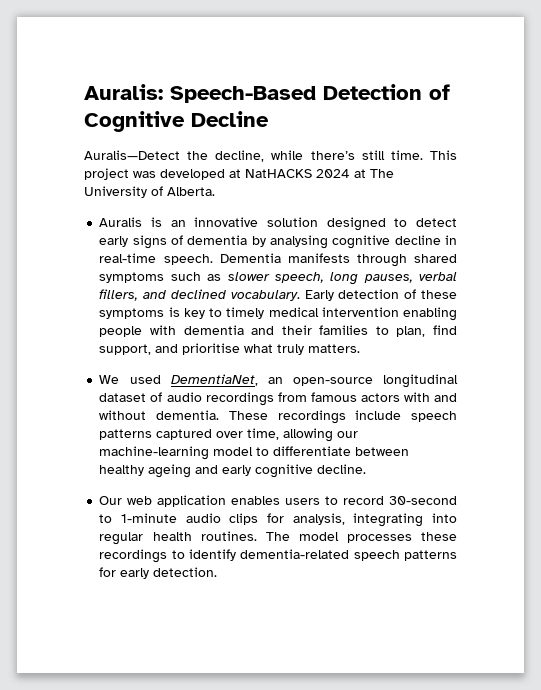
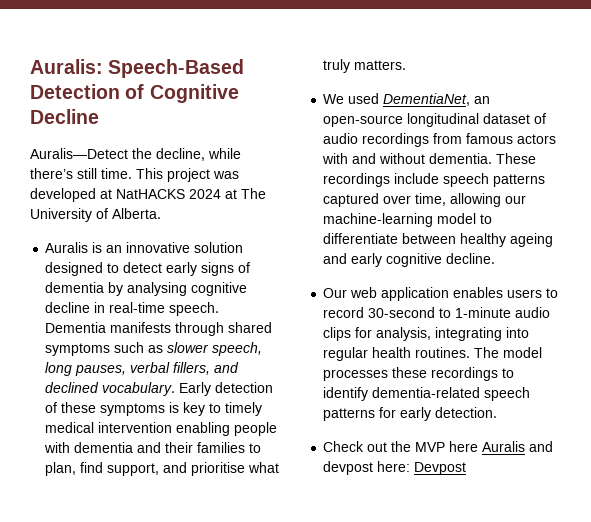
(218, 572) none -> [323,441,554,452] [323,461,467,475] // Check out the MVP here Auralis and devpost here: Devpost

